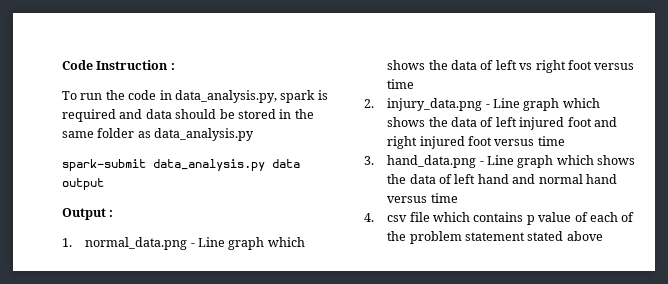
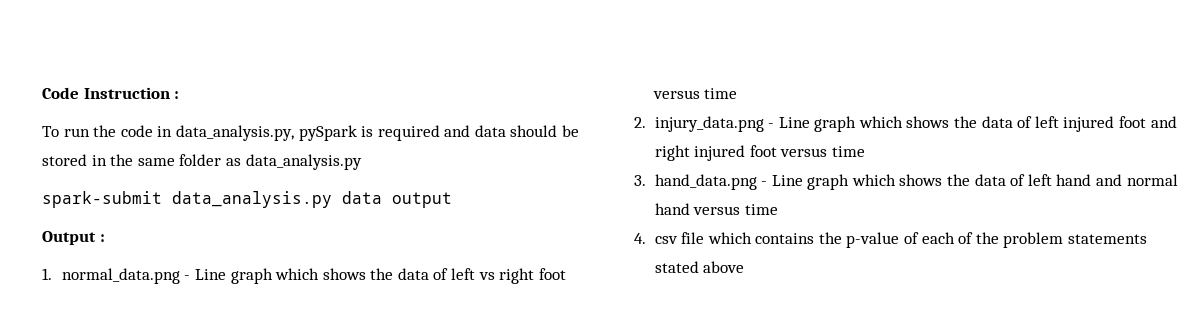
[280,90,316,103] spark -> [298,125,357,141] pySpark
[526,212,572,225] p value -> [818,232,900,248] the p-value
[465,232,526,241] statement -> [1067,234,1147,244] statements

